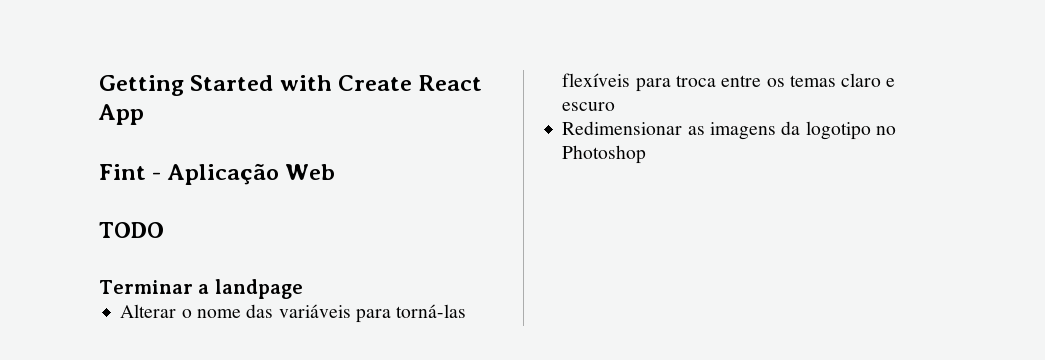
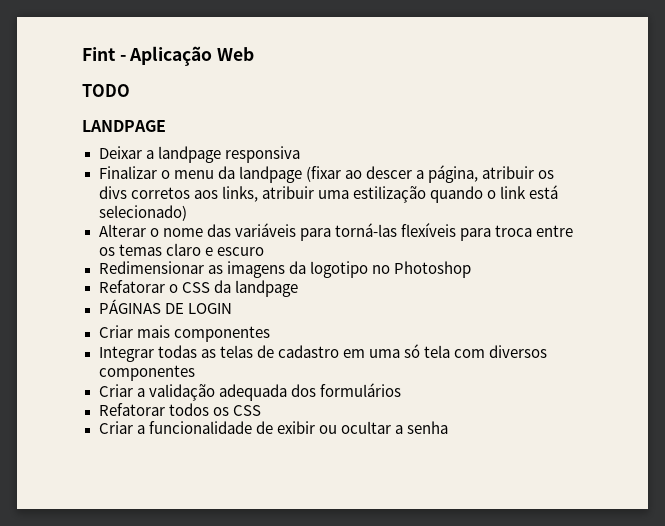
[99,75,483,96] [98,104,144,125] Getting Started with Create React App // -> (82, 54) none
[99,280,193,294] Terminar -> [82,120,166,132] [98,146,142,159] LANDPAGE // Deixar
(303, 289) none -> [224,146,300,163] [98,165,555,183] [98,185,558,203] [98,205,187,221] responsiva // Finalizar o menu da landpage (fixar ao descer a página, atribuir os divs corretos aos links, atribuir uma estilização quando o link está selecionado)
(647, 154) none -> [98,280,298,297] [98,299,232,314] [98,325,270,342] [98,344,548,362] [98,365,195,381] [98,383,401,401] [98,403,261,416] [98,421,448,434] // Refatorar o CSS da landpage // PÁGINAS DE LOGIN // Criar mais componentes // Integrar todas as telas de cadastro em uma só tela com diversos componentes // Criar a validação adequada dos formulários // Refatorar todos os CSS // Criar a funcionalidade de exibir ou ocultar a senha

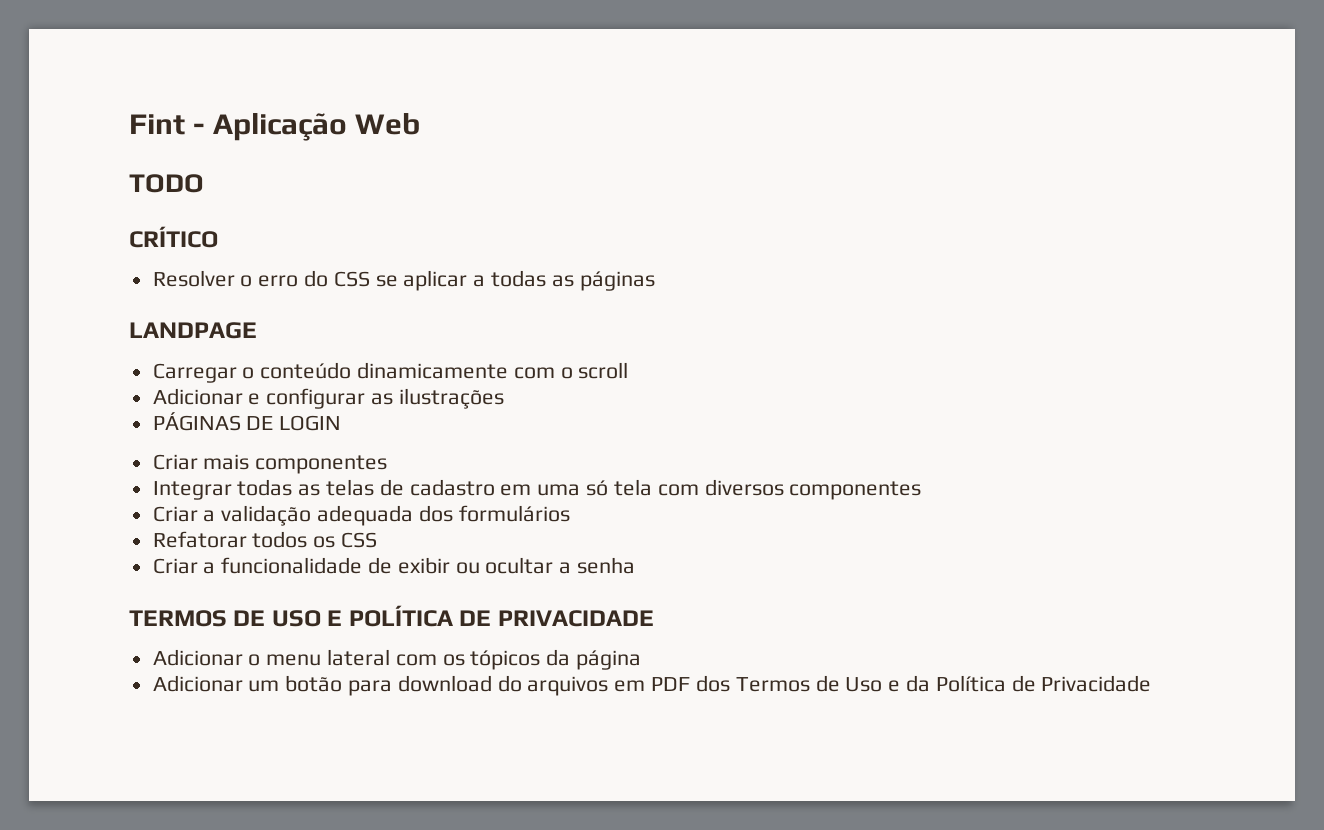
[82,120,166,132] [98,146,300,163] [98,165,555,183] [98,185,558,203] [98,205,187,221] [98,223,573,241] [98,243,264,256] [98,261,471,278] [98,280,298,297] LANDPAGE // Deixar a landpage responsiva // Finalizar o menu da landpage (fixar ao descer a página, atribuir os divs corretos aos links, atribuir uma estilização quando o link está selecionado) // Alterar o nome das variáveis para torná-las flexíveis para troca entre os temas claro e escuro // Redimensionar as imagens da logotipo no Photoshop // Refatorar o CSS da landpage -> [129,226,218,248] [152,270,655,291] [129,322,257,339] [152,362,629,383] [152,388,504,409] CRÍTICO // Resolver o erro do CSS se aplicar a todas as páginas // LANDPAGE // Carregar o conteúdo dinamicamente com o scroll // Adicionar e configurar as ilustrações
(448, 427) none -> [129,605,654,627] [152,649,642,670] [152,675,1152,696] // TERMOS DE USO E POLÍTICA DE PRIVACIDADE // Adicionar o menu lateral com os tópicos da página // Adicionar um botão para download do arquivos em PDF dos Termos de Uso e da Política de Privacidade

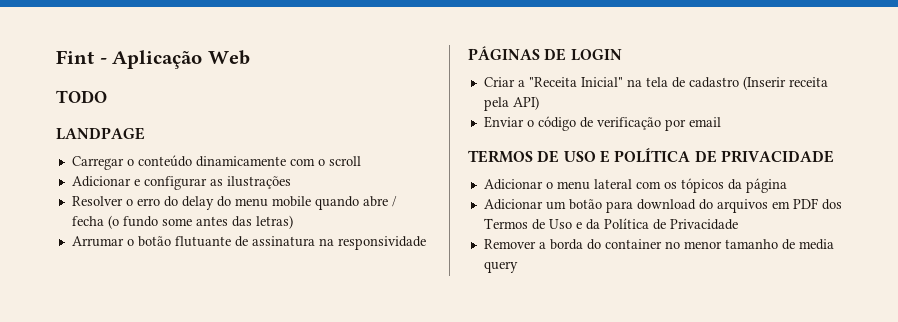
[129,226,218,248] [152,270,655,291] // CRÍTICO // Resolver o erro do CSS se aplicar a todas as páginas -> (107, 96) none
[152,412,342,431] [152,454,388,474] [152,479,922,500] [152,505,570,526] [152,531,378,548] [152,557,636,574] PÁGINAS DE LOGIN // Criar mais componentes // Integrar todas as telas de cadastro em uma só tela com diversos componentes // Criar a validação adequada dos formulários // Refatorar todos os CSS // Criar a funcionalidade de exibir ou ocultar a senha -> [71,196,397,210] [71,215,293,229] [71,236,426,250] [468,46,622,61] [483,76,828,90] [483,96,539,111] [483,116,721,131] Resolver o erro do delay do menu mobile quando abre / fecha (o fundo some antes das letras) // Arrumar o botão flutuante de assinatura na responsividade // PÁGINAS DE LOGIN // Criar a "Receita Inicial" na tela de cadastro (Inserir receita pela API) // Enviar o código de verificação por email
(1152, 683) none -> [483,239,834,250] [483,261,518,273] // Remover a borda do container no menor tamanho de media query

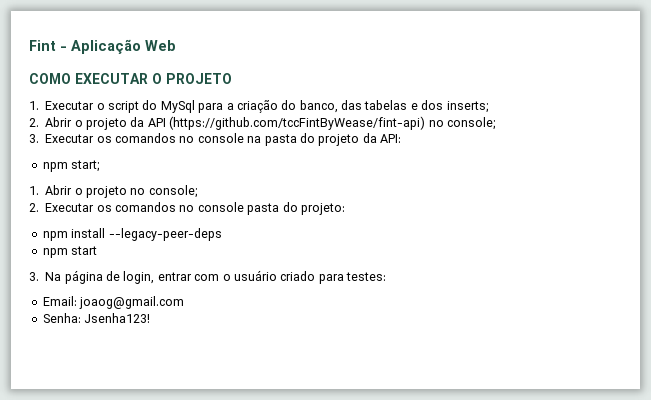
[56,90,107,103] [56,127,145,140] [71,155,361,170] [71,176,291,190] [71,196,397,210] [71,215,293,229] [71,236,426,250] [468,46,622,61] [483,76,828,90] [483,96,539,111] [483,116,721,131] [468,148,834,163] [483,178,787,193] [483,198,842,213] [483,218,738,230] [483,239,834,250] [483,261,518,273] TODO // LANDPAGE // Carregar o conteúdo dinamicamente com o scroll // Adicionar e configurar as ilustrações // Resolver o erro do delay do menu mobile quando abre / fecha (o fundo some antes das letras) // Arrumar o botão flutuante de assinatura na responsividade // PÁGINAS DE LOGIN // Criar a "Receita Inicial" na tela de cadastro (Inserir receita pela API) // Enviar o código de verificação por email // TERMOS DE USO E POLÍTICA DE PRIVACIDADE // Adicionar o menu lateral com os tópicos da página // Adicionar um botão para download do arquivos em PDF dos Termos de Uso e da Política de Privacidade // Remover a borda do container no menor tamanho de media query -> [29,73,232,84] [29,100,488,113] [29,116,495,130] [29,133,401,146] [42,160,100,172] [29,185,197,198] [29,202,345,215] [42,228,222,241] [42,246,98,258] [29,270,386,284] [42,296,185,309] [42,313,151,323] COMO EXECUTAR O PROJETO // 1. Executar o script do MySql para a criação do banco, das tabelas e dos inserts; // 2. Abrir o projeto da API (https://github.com/tccFintByWease/fint-api) no console; // 3. Executar os comandos no console na pasta do projeto da API: // npm start; // 1. Abrir o projeto no console; // 2. Executar os comandos no console pasta do projeto: // npm install --legacy-peer-deps // npm start // 3. Na página de login, entrar com o usuário criado para testes: // Email: joaog@gmail.com // Senha: Jsenha123!

